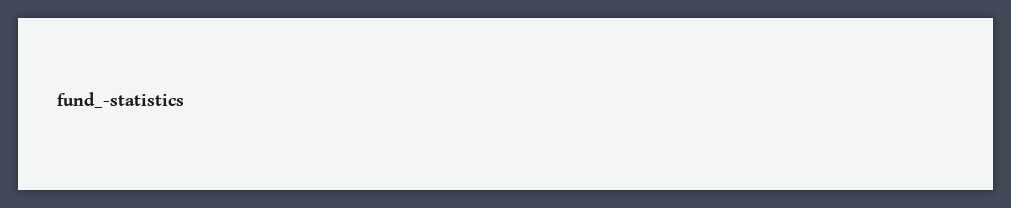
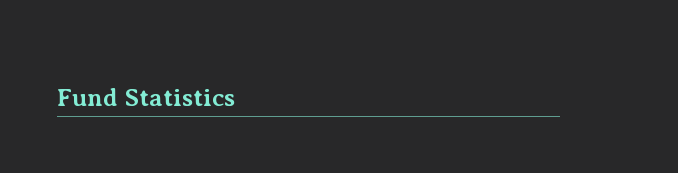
[57,92,184,108] fund_-statistics -> [57,88,235,106] Fund Statistics

